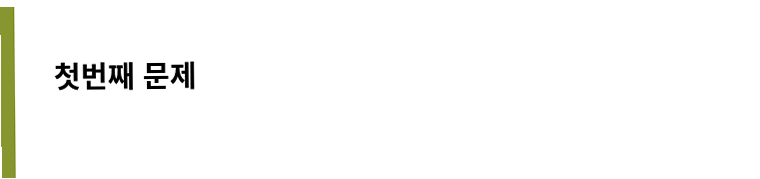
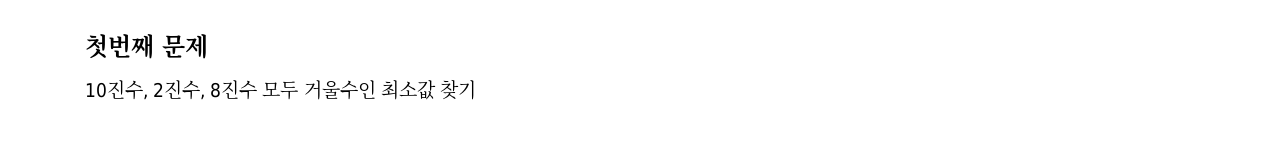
(197, 75) none -> [85,79,476,100] // 10진수, 2진수, 8진수 모두 거울수인 최소값 찾기

